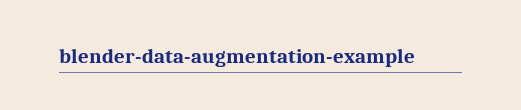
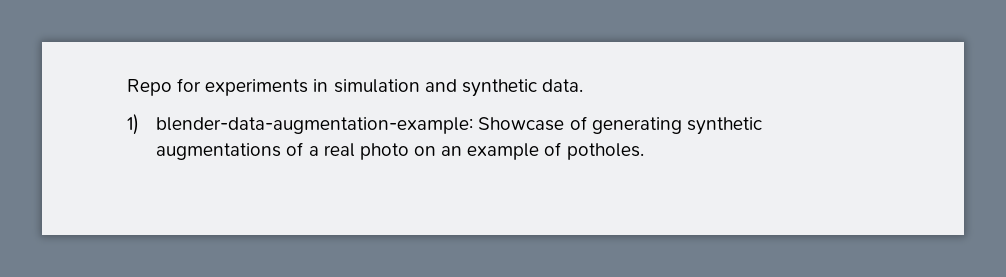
[59,48,415,67] blender-data-augmentation-example -> [127,78,583,97] [127,114,762,135] [156,142,644,160] Repo for experiments in simulation and synthetic data. // 1) blender-data-augmentation-example: Showcase of generating synthetic augmentations of a real photo on an example of potholes.

